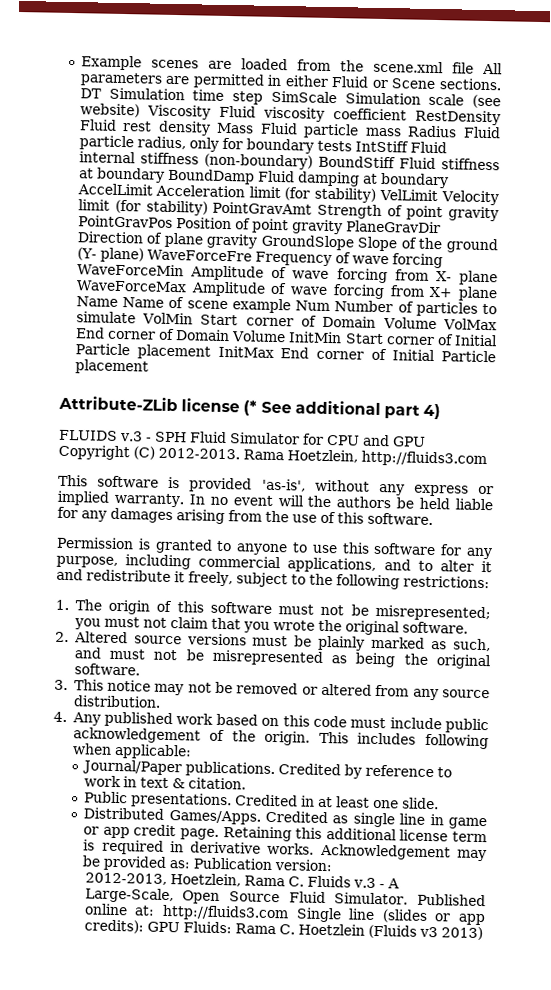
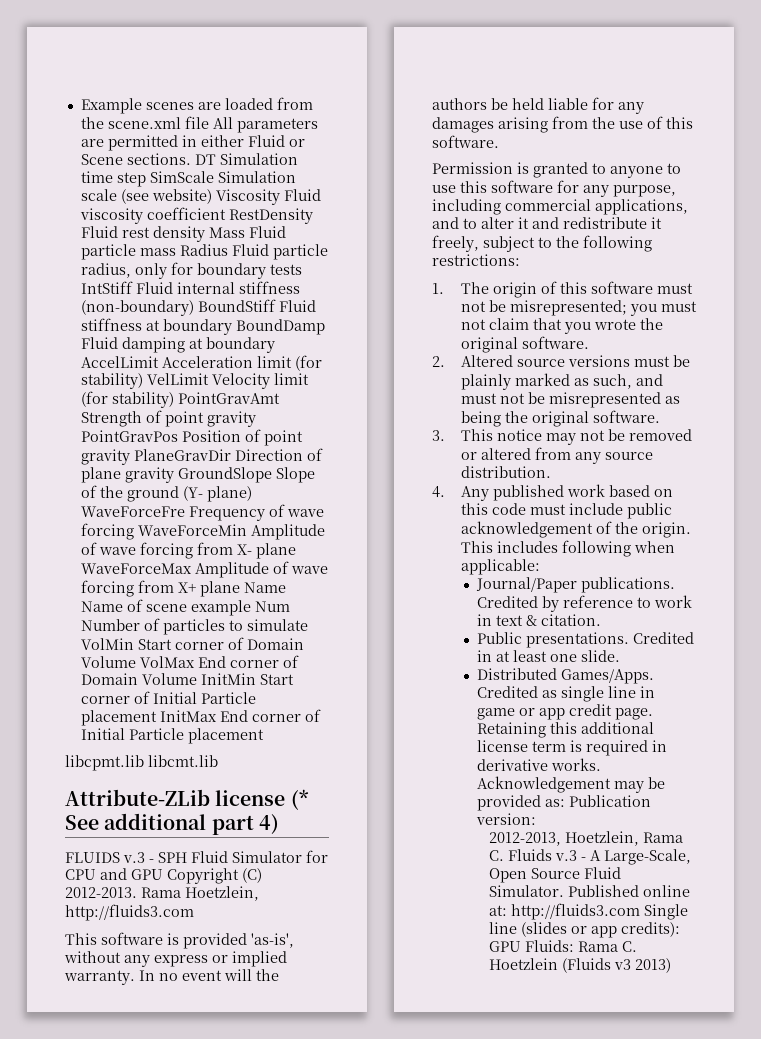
(149, 367) none -> [65,755,218,771] // libcpmt.lib libcmt.lib

